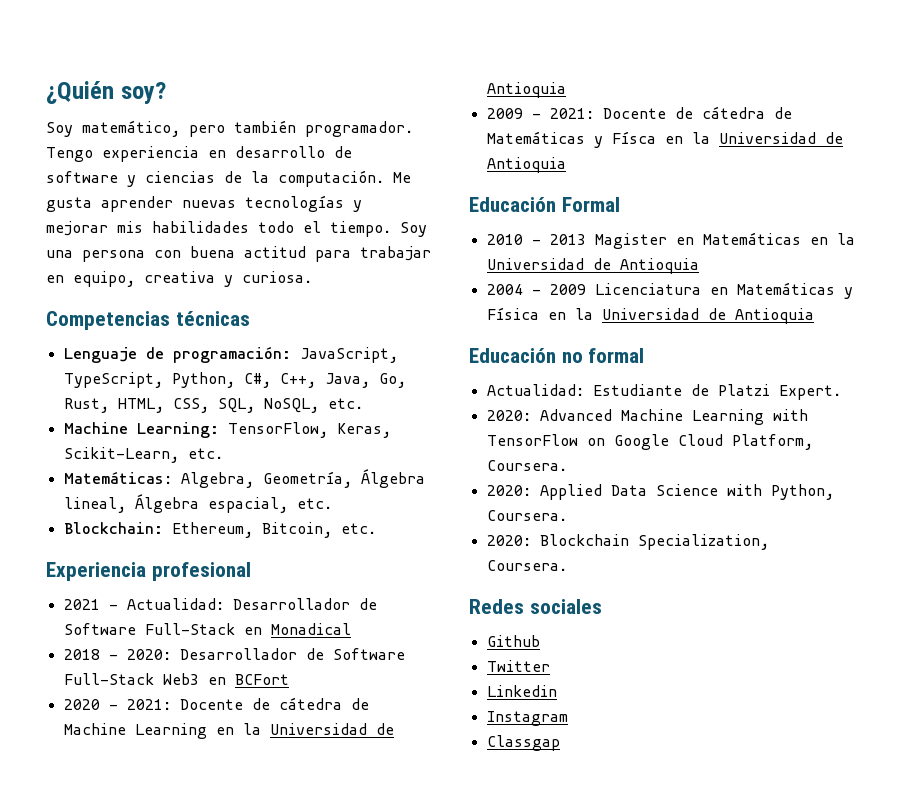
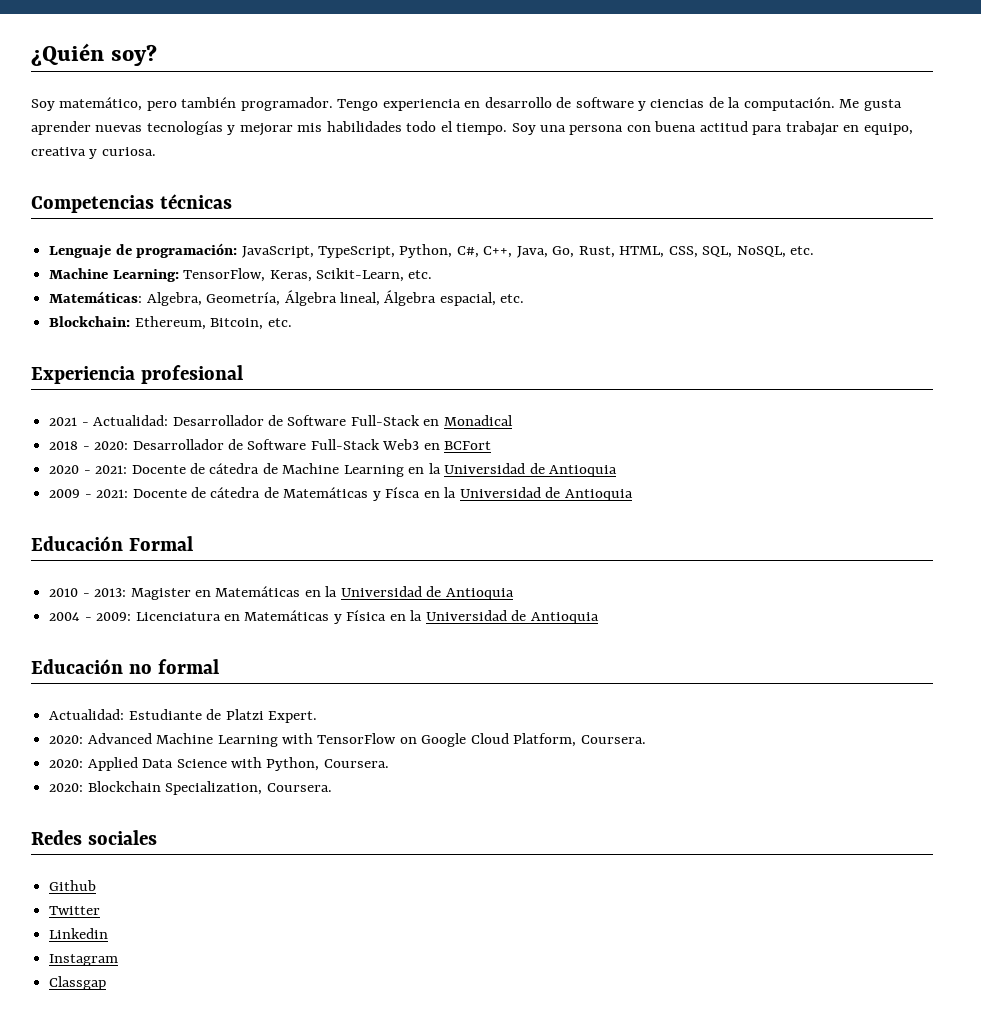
[549,234,586,245] 2013 -> [94,588,127,597] 2013:
[549,284,586,295] 2009 -> [96,612,132,621] 2009:

